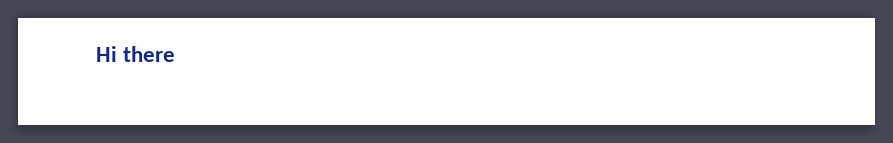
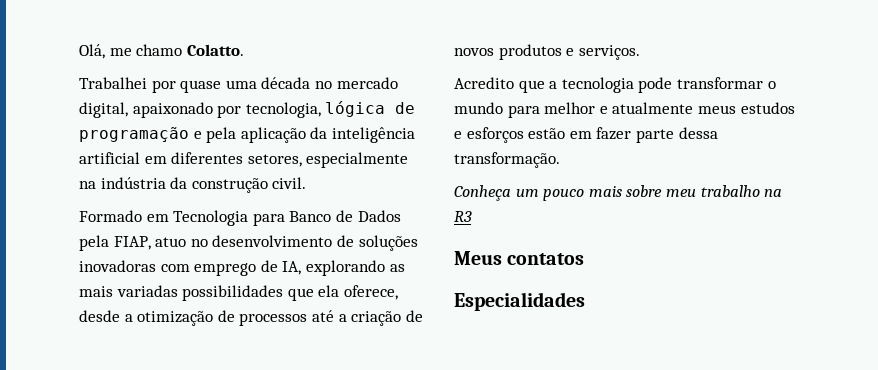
[96,46,176,62] Hi there -> [79,44,244,59] [79,77,398,93] [79,101,416,118] [79,127,415,143] [79,152,409,168] [79,177,307,193] [79,210,401,226] [79,235,418,251] [79,260,405,276] [79,285,398,301] [79,310,423,326] [454,44,640,60] [454,77,776,93] [454,102,795,118] [454,127,718,143] [454,152,560,168] [454,185,783,201] [454,211,472,222] [454,251,585,265] [454,292,585,311] Olá, me chamo Colatto. // Trabalhei por quase uma década no mercado digital, apaixonado por tecnologia, lógica de programação e pela aplicação da inteligência artificial em diferentes setores, especialmente na indústria da construção civil. // Formado em Tecnologia para Banco de Dados pela FIAP, atuo no desenvolvimento de soluções inovadoras com emprego de IA, explorando as mais variadas possibilidades que ela oferece, desde a otimização de processos até a criação de novos produtos e serviços. // Acredito que a tecnologia pode transformar o mundo para melhor e atualmente meus estudos e esforços estão em fazer parte dessa transformação. // Conheça um pouco mais sobre meu trabalho na R3 // Meus contatos // Especialidades

